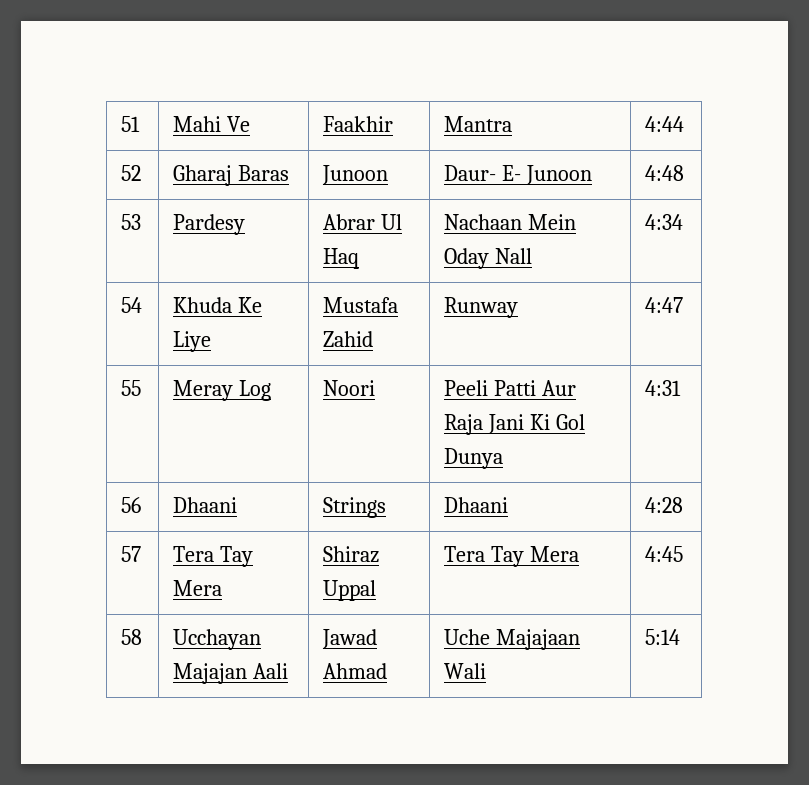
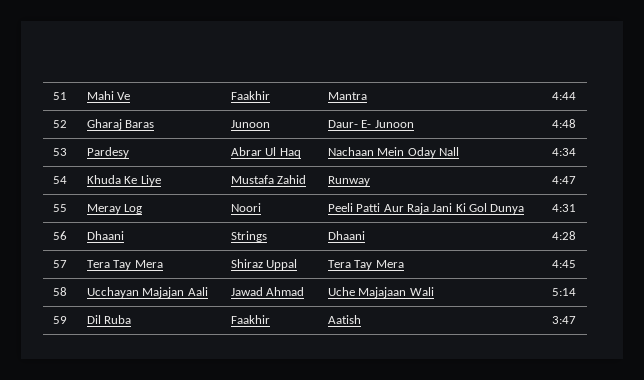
(681, 637) none -> [52,316,67,324] [86,315,132,324] [230,315,270,324] [327,315,361,324] [551,316,576,324] // 59 | Dil Ruba | Faakhir | Aatish | 3:47

